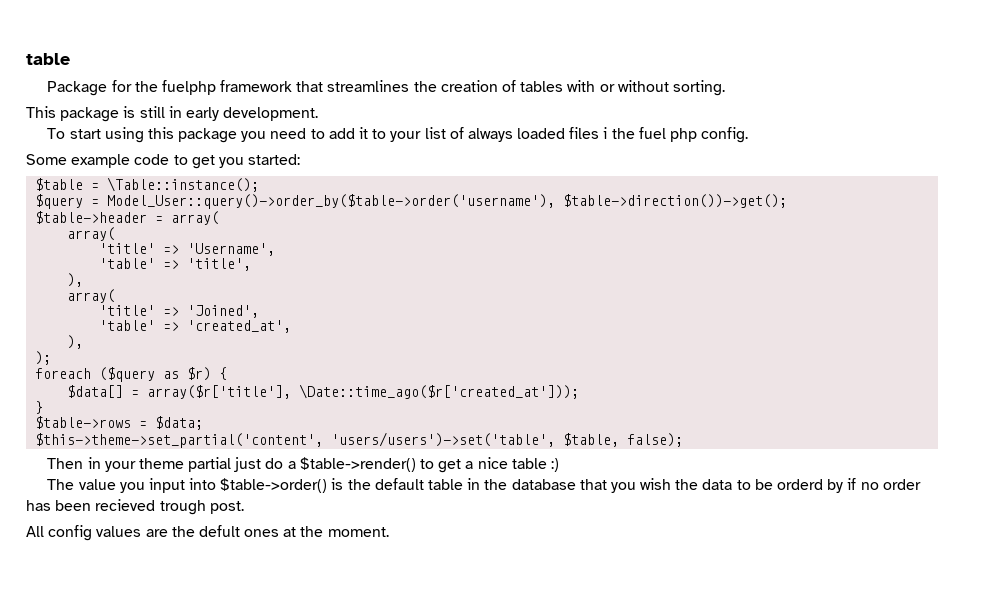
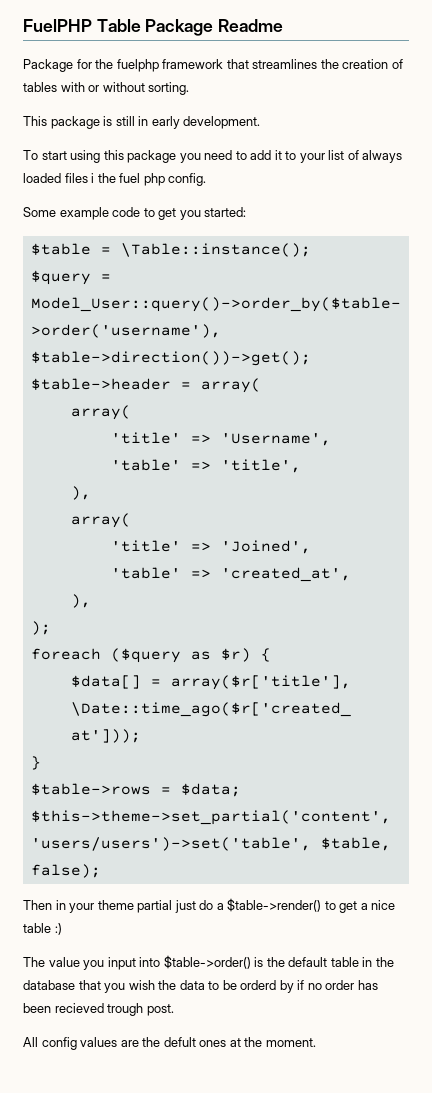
[26,53,70,65] table -> [23,19,284,36] FuelPHP Table Package Readme

